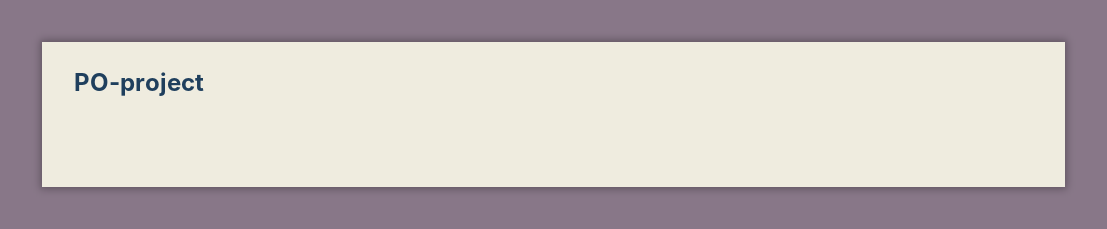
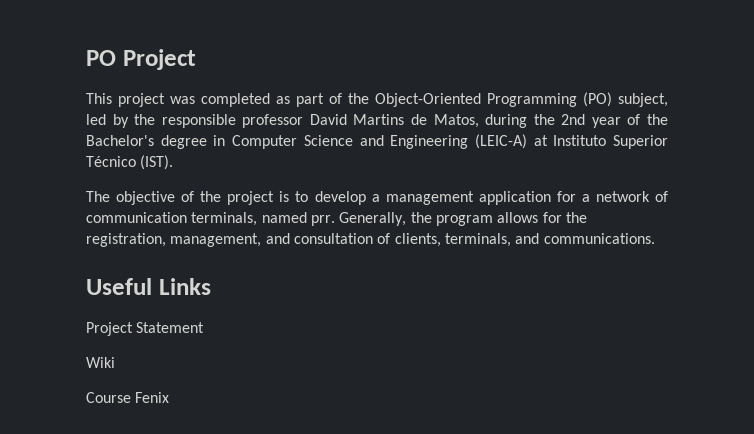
[74,72,204,96] PO-project -> [86,49,196,70] [86,92,668,107] [86,114,668,128] [86,134,668,149] [86,155,174,170] [86,191,668,205] [86,212,587,226] [86,233,655,247] [86,278,211,295] [86,322,205,336] [86,357,115,368] [86,392,170,403] PO Project // This project was completed as part of the Object-Oriented Programming (PO) subject, led by the responsible professor David Martins de Matos, during the 2nd year of the Bachelor's degree in Computer Science and Engineering (LEIC-A) at Instituto Superior Técnico (IST). // The objective of the project is to develop a management application for a network of communication terminals, named prr. Generally, the program allows for the registration, management, and consultation of clients, terminals, and communications. // Useful Links // Project Statement // Wiki // Course Fenix

